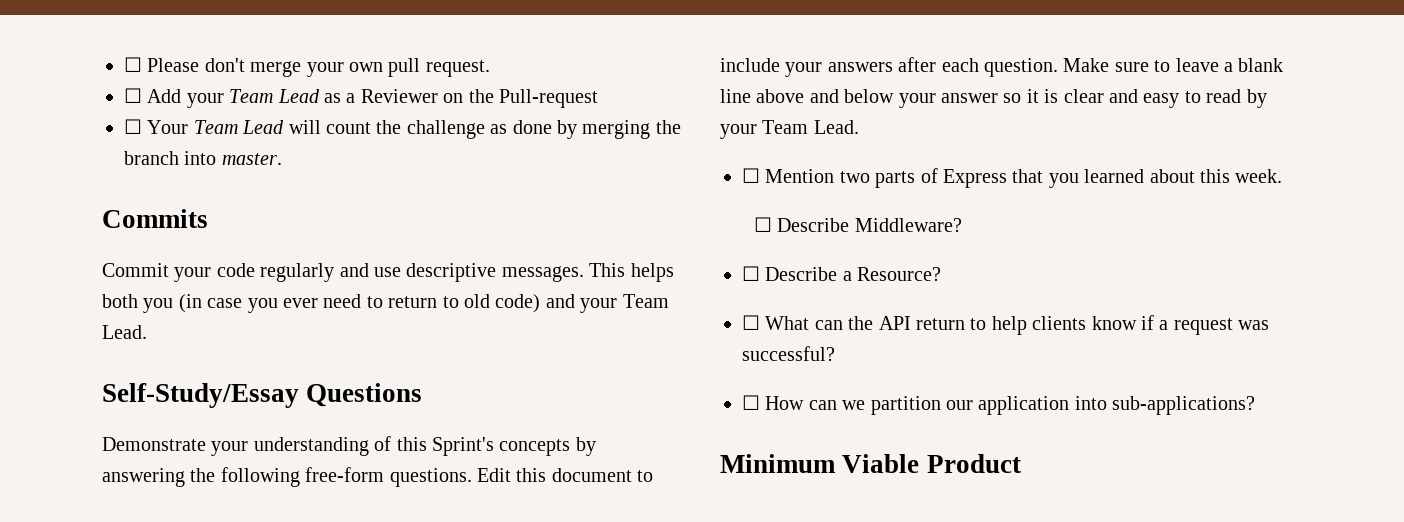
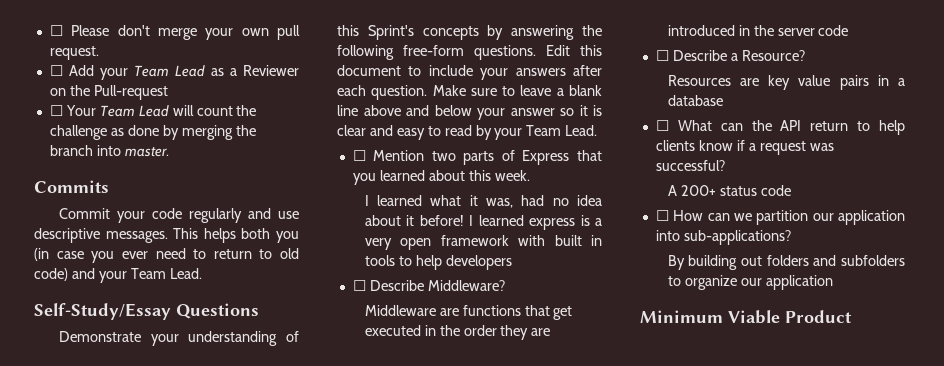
[754,217,962,232] [742,266,942,281] ☐ Describe Middleware? // ☐ Describe a Resource? -> [364,195,602,208] [364,215,602,230] [364,235,602,250] [364,255,512,270] [352,280,505,291] [364,305,573,320] [364,325,551,340] [667,25,849,36] [655,50,805,61] [667,75,905,90] [667,95,723,106] I learned what it was, had no idea about it before! I learned express is a very open framework with built in tools to help developers // ☐ Describe Middleware? // Middleware are functions that get executed in the order they are introduced in the server code // ☐ Describe a Resource? // Resources are key value pairs in a database
(835, 353) none -> [667,185,791,196] // A 200+ status code
(1256, 405) none -> [667,255,905,270] [667,275,833,290] // By building out folders and subfolders to organize our application

